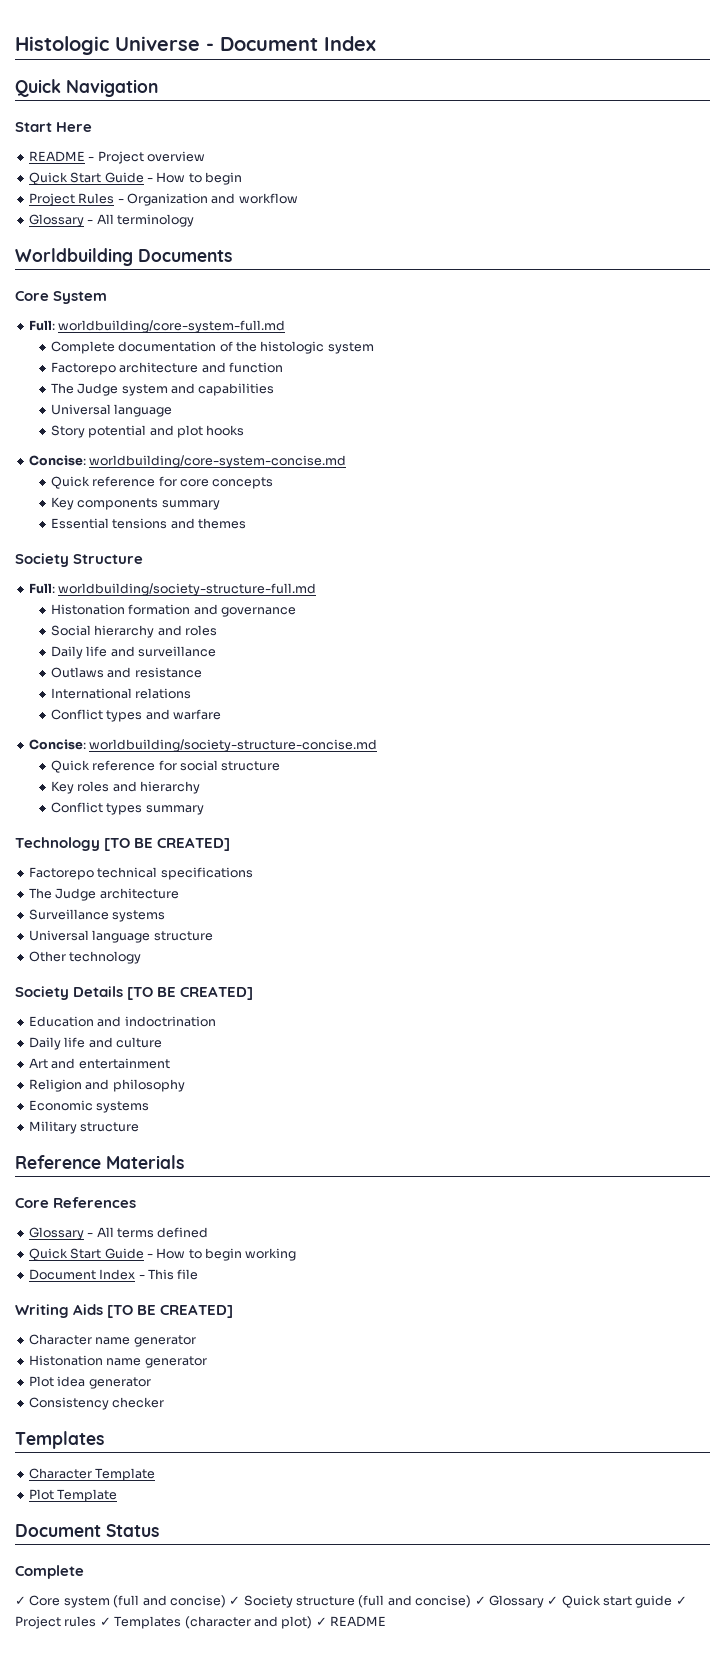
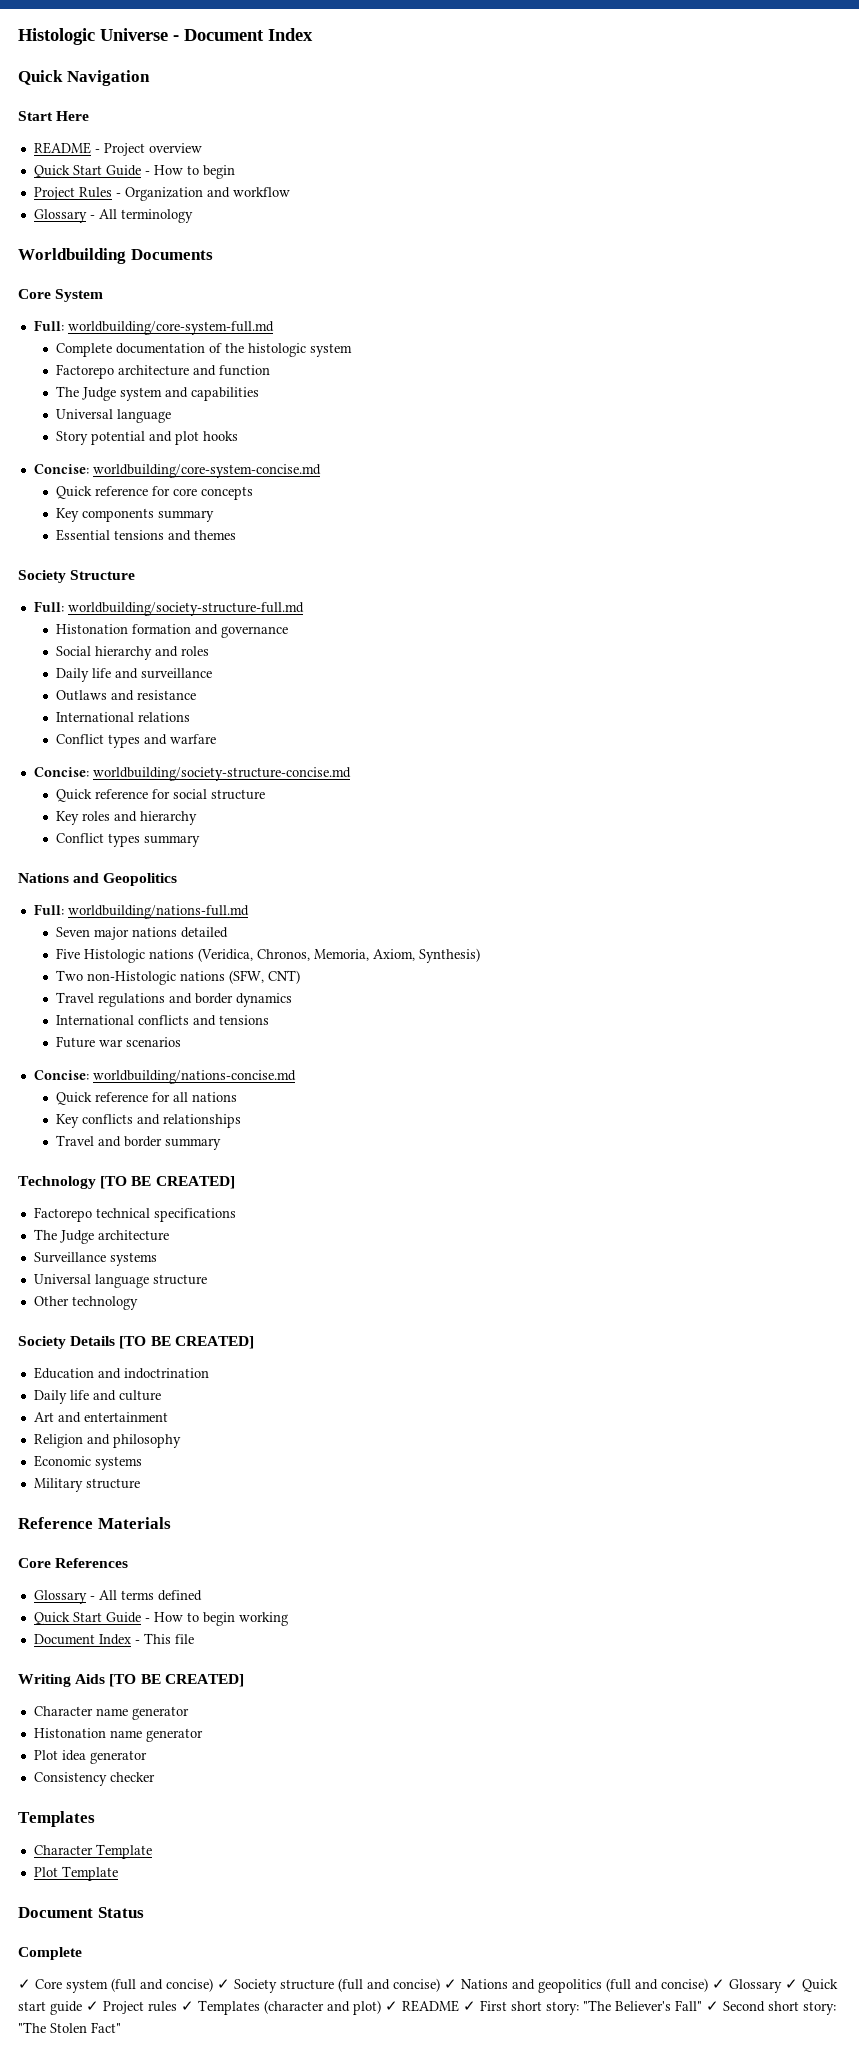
(204, 810) none -> [18,873,178,886] [33,904,249,919] [55,927,228,940] [55,948,480,963] [55,970,300,985] [55,992,292,1007] [55,1015,269,1026] [55,1036,181,1048] [33,1070,296,1084] [55,1092,237,1105] [55,1114,241,1128] [55,1135,221,1150] // Nations and Geopolitics // Full: worldbuilding/nations-full.md // Seven major nations detailed // Five Histologic nations (Veridica, Chronos, Memoria, Axiom, Synthesis) // Two non-Histologic nations (SFW, CNT) // Travel regulations and border dynamics // International conflicts and tensions // Future war scenarios // Concise: worldbuilding/nations-concise.md // Quick reference for all nations // Key conflicts and relationships // Travel and border summary
(486, 1600) none -> [461,1978,725,1993] Nations and geopolitics (full and concise) ✓
(386, 1621) none -> [463,2000,836,2015] [18,2022,121,2033] ✓ First short story: "The Believer's Fall" ✓ Second short story: "The Stolen Fact"

